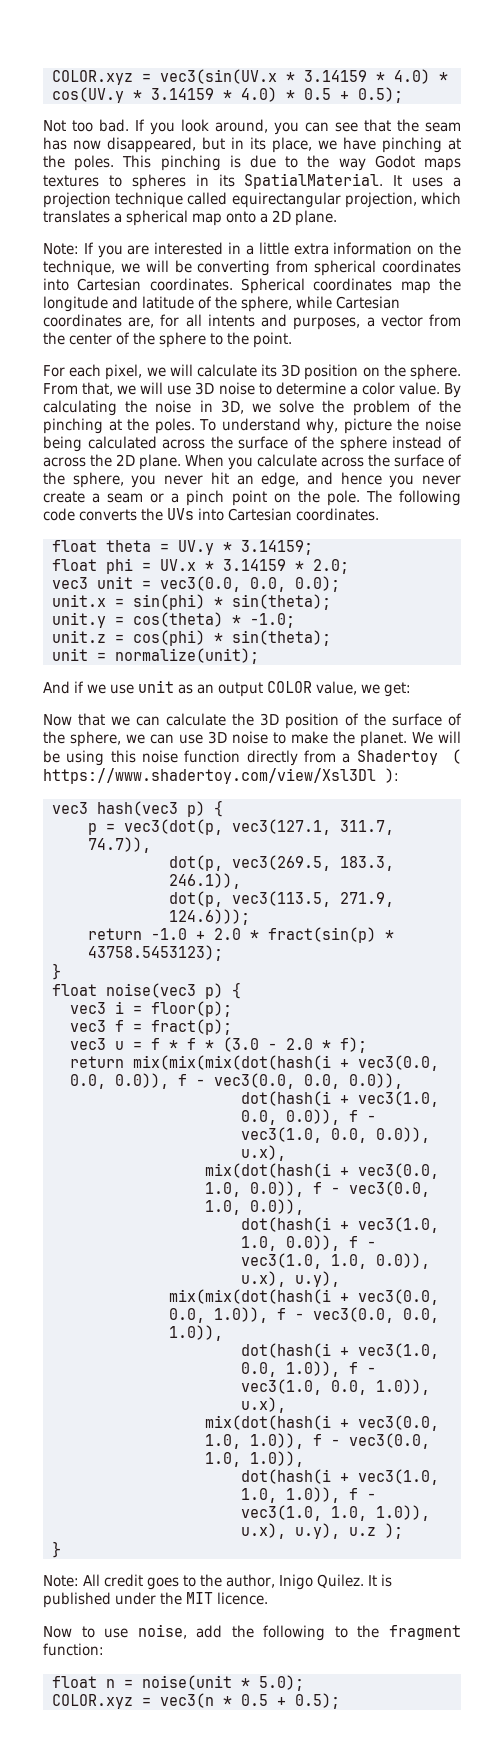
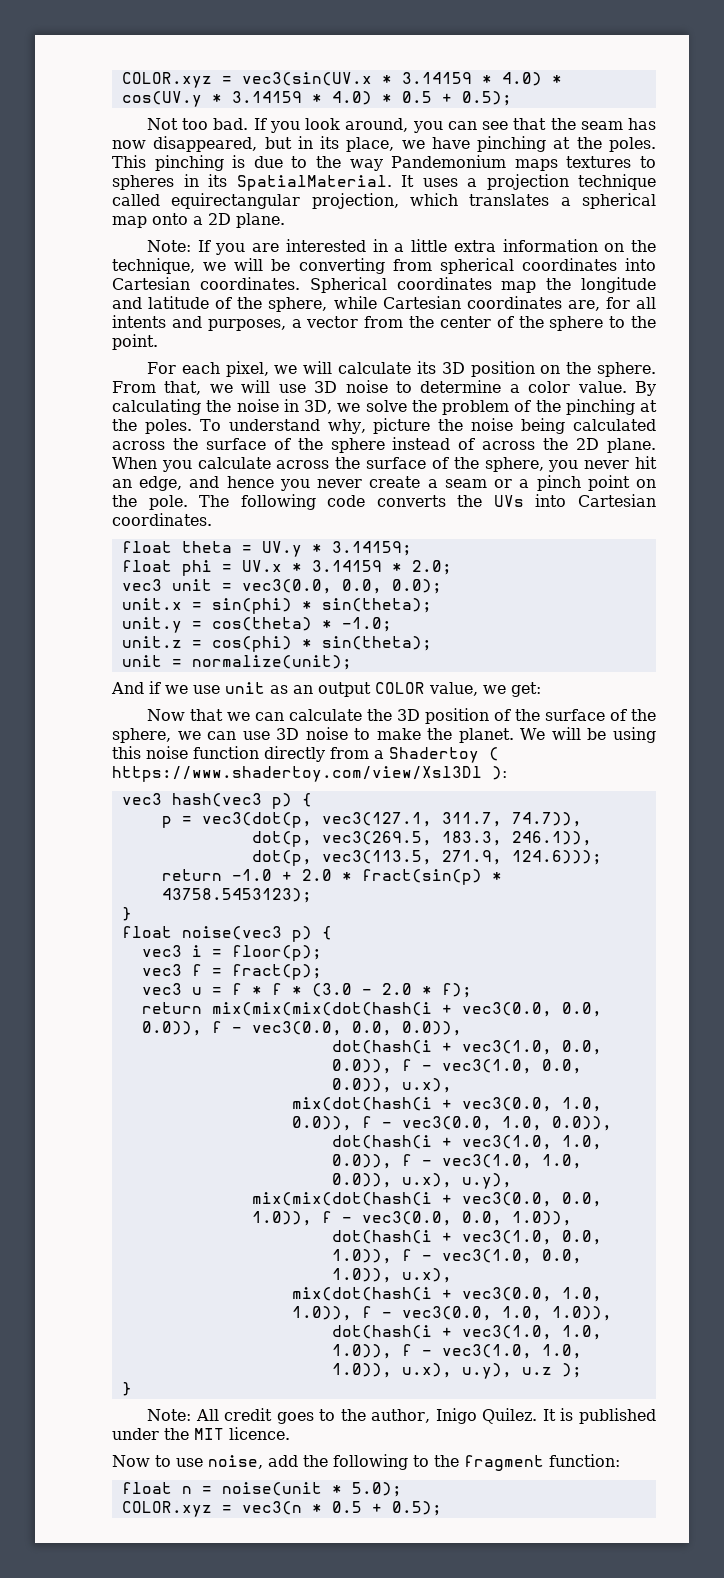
[374,155,415,168] Godot -> [391,155,507,168] Pandemonium

